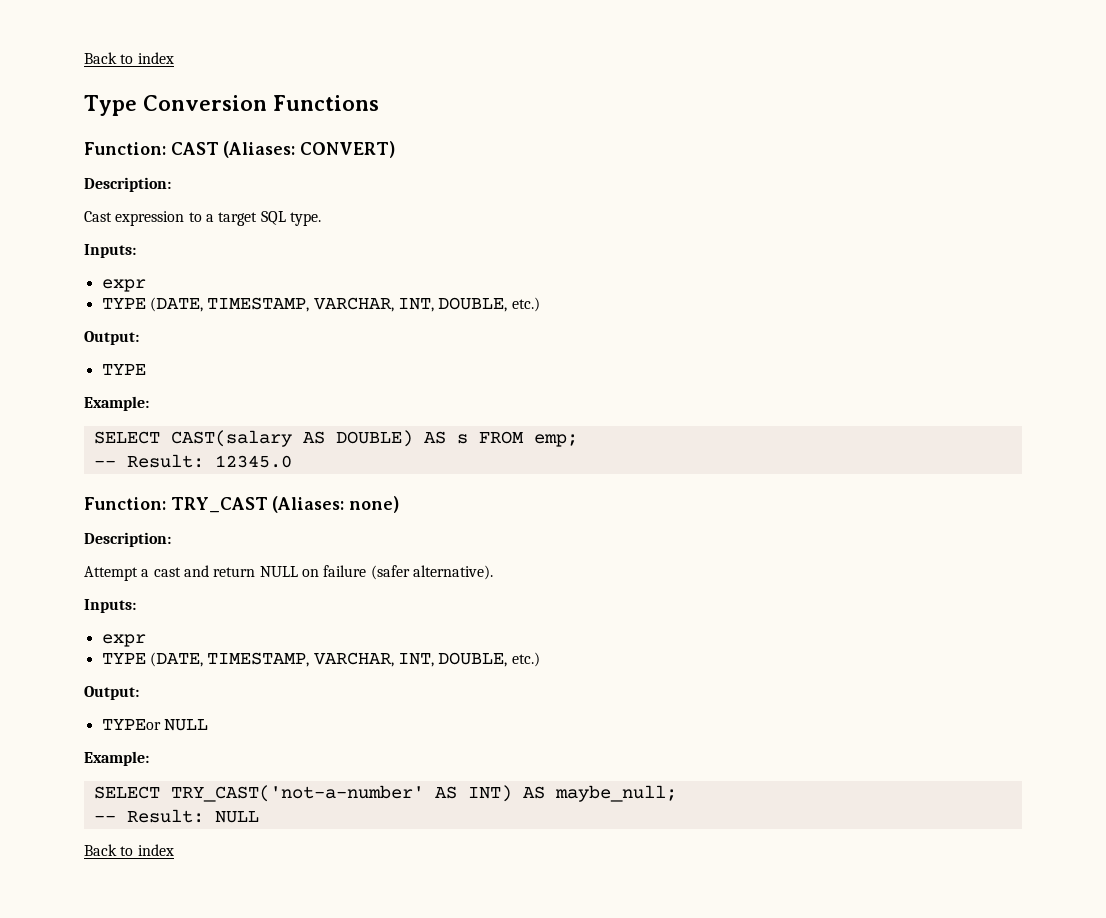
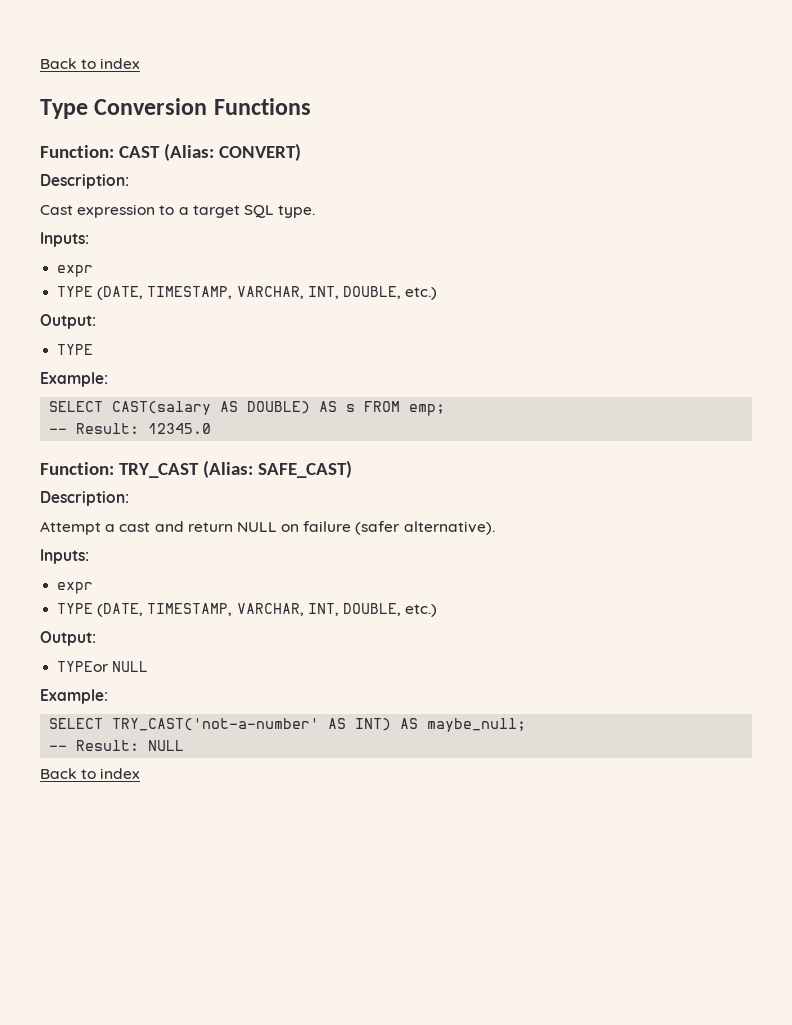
[223,141,296,158] (Aliases: -> [164,143,215,161] (Alias:
[272,496,400,513] (Aliases: none) -> [203,460,353,478] (Alias: SAFE_CAST)

